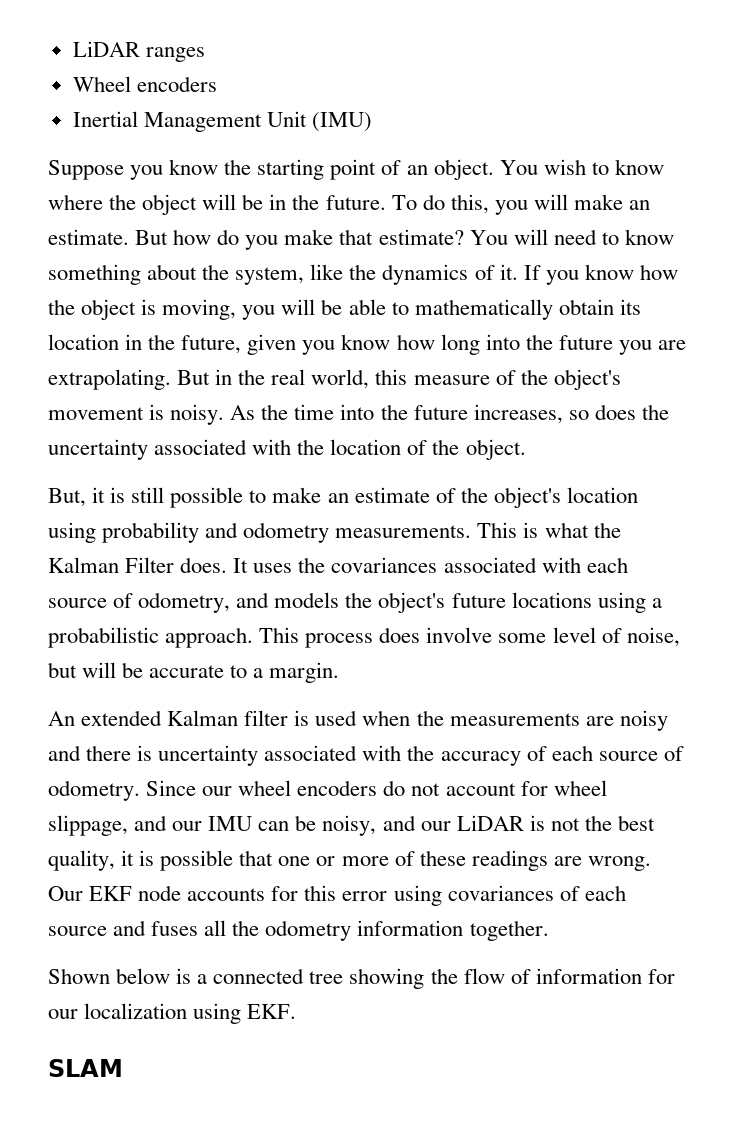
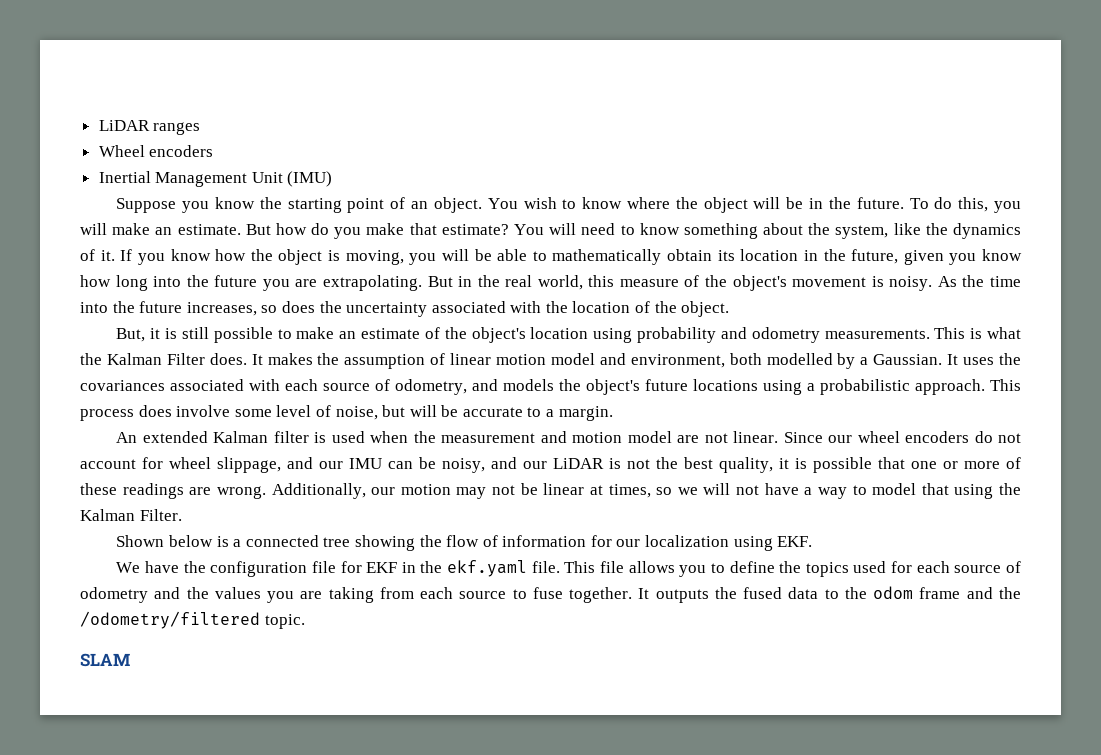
(249, 565) none -> [267,353,959,369] makes the assumption of linear motion model and environment, both modelled by a Gaussian. It
[449,710,668,731] [48,745,684,766] [48,780,140,801] measurements are noisy and there is uncertainty associated with the accuracy of each source of odometry. -> [441,431,779,443] measurement and motion model are not linear.
[48,885,626,906] [48,920,549,941] Our EKF node accounts for this error using covariances of each source and fuses all the odometry information together. -> [271,483,1021,499] [80,509,182,521] Additionally, our motion may not be linear at times, so we will not have a way to model that using the Kalman Filter.
(297, 1011) none -> [116,560,1021,577] [80,586,1021,603] [80,611,305,629] // We have the configuration file for EKF in the ekf.yaml file. This file allows you to define the topics used for each source of odometry and the values you are taking from each source to fuse together. It outputs the fused data to the odom frame and the /odometry/filtered topic.

